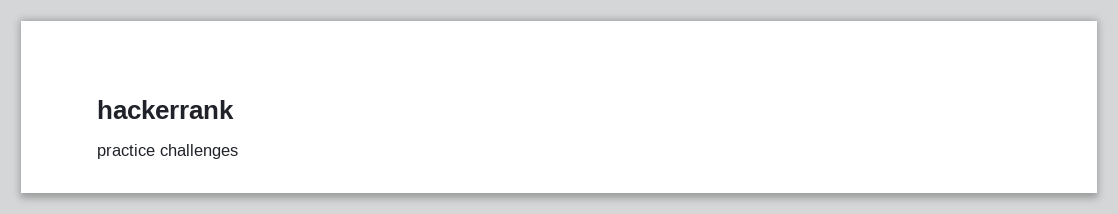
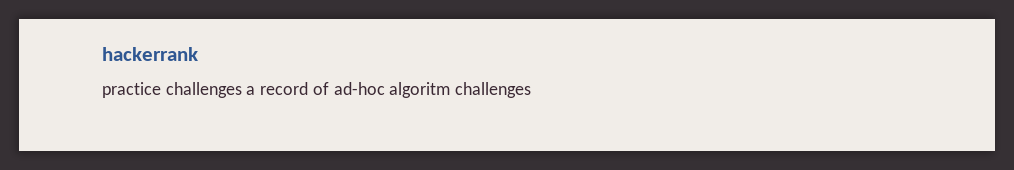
(238, 151) none -> [246,82,532,98] a record of ad-hoc algoritm challenges

